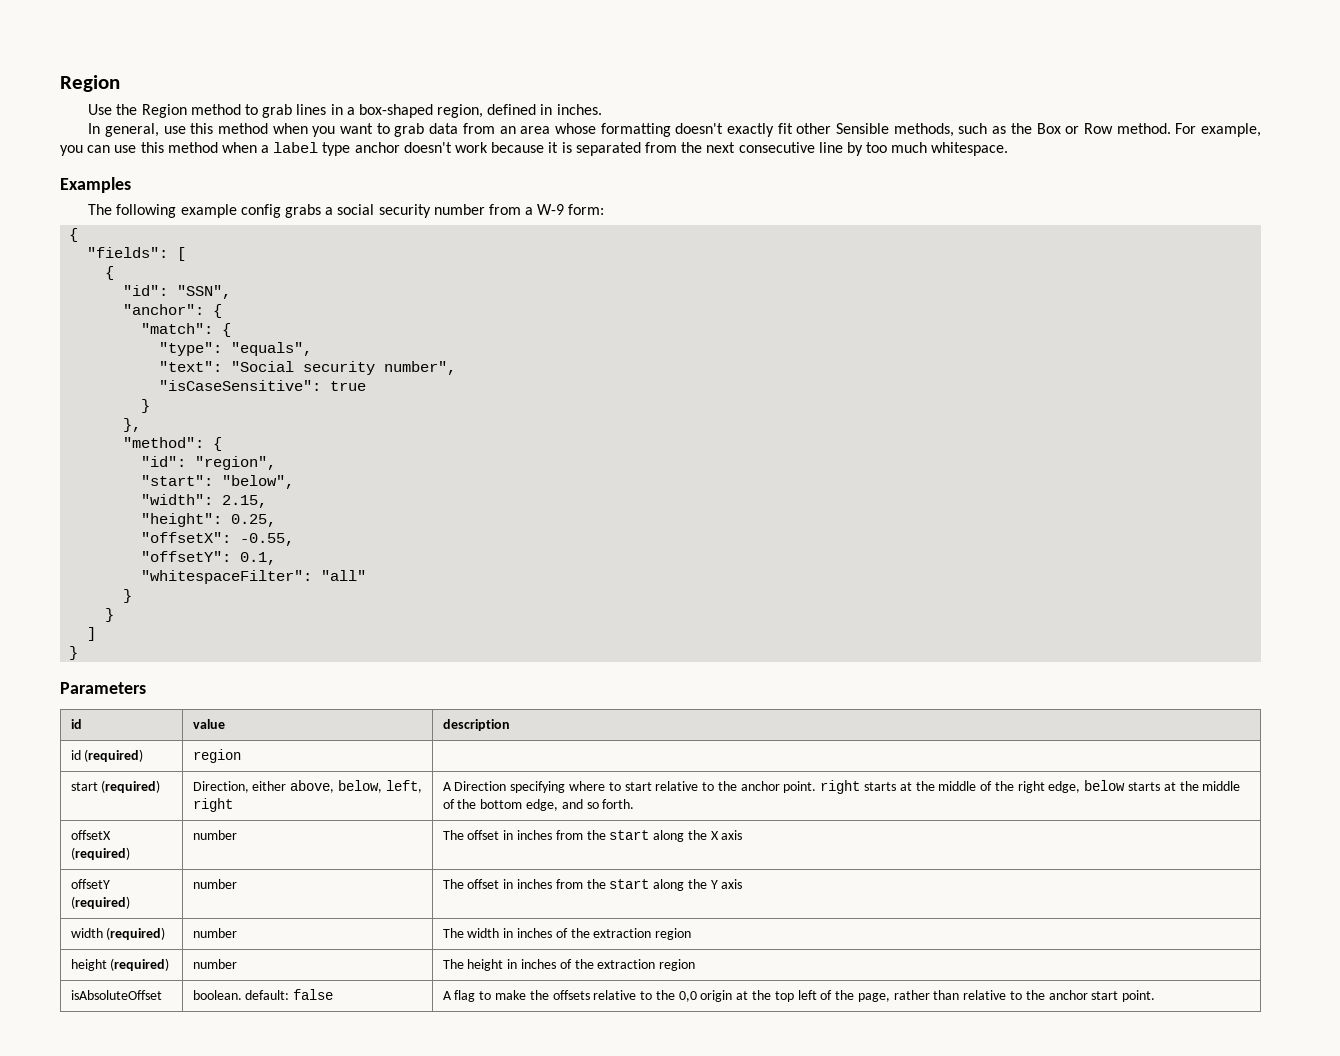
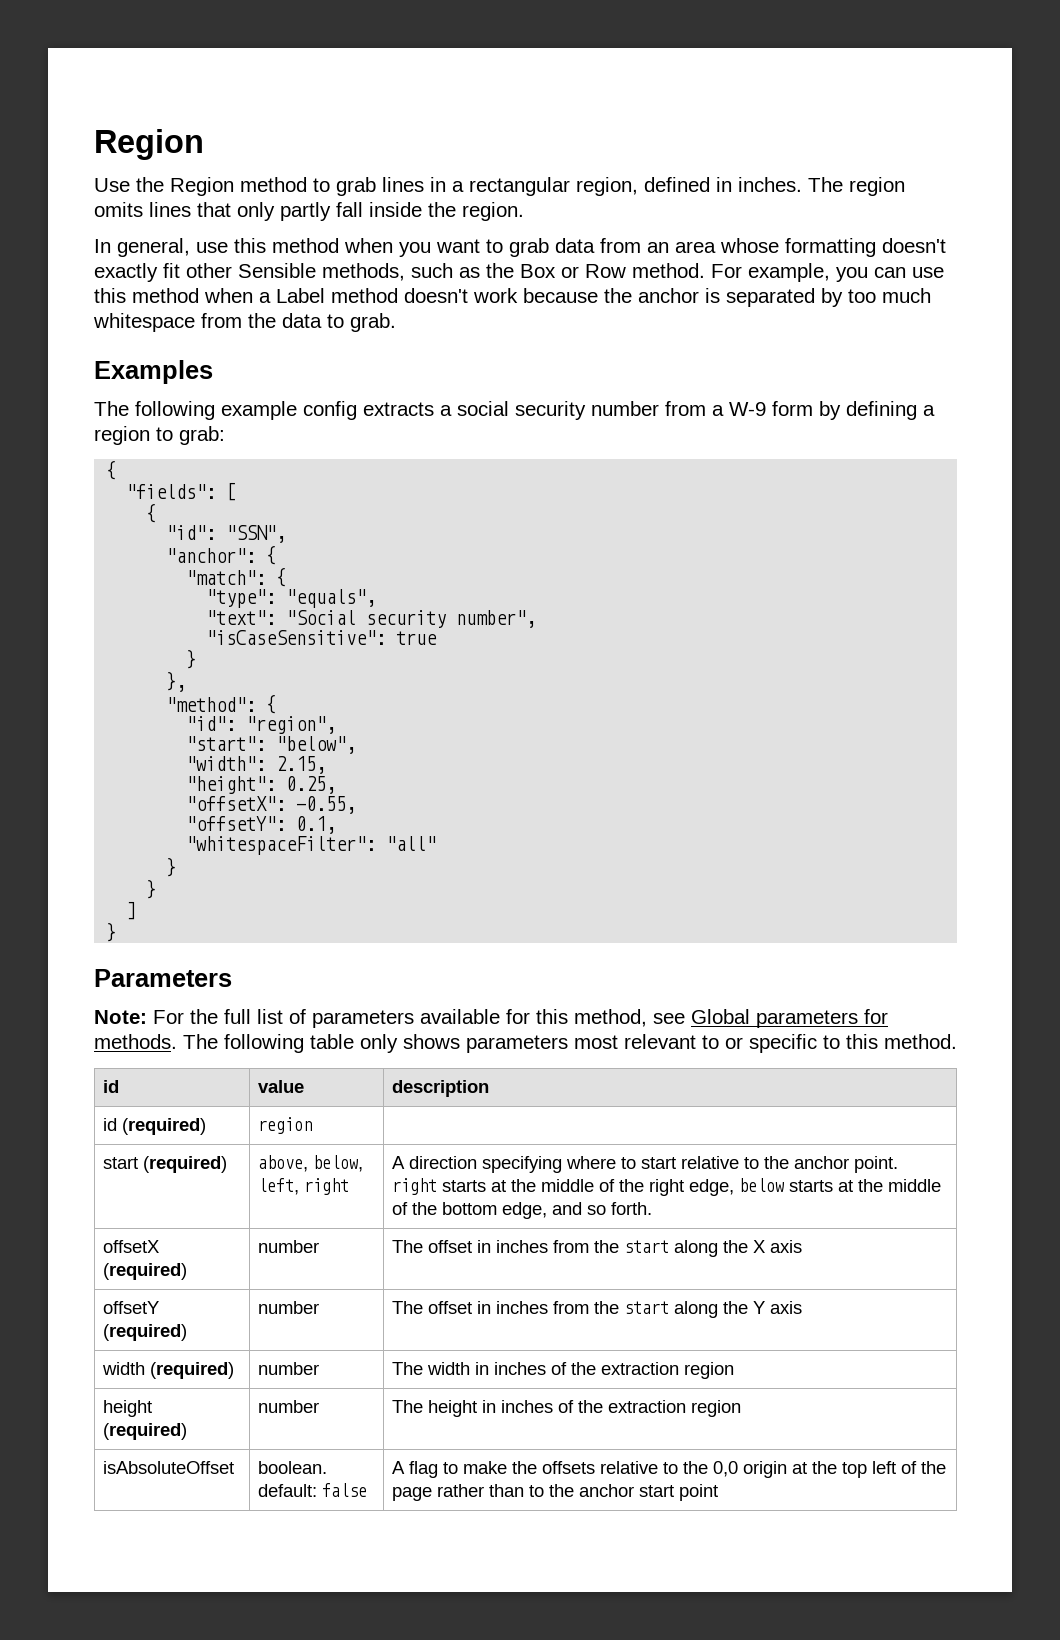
[358,104,433,118] box-shaped -> [469,177,570,196] rectangular
(602, 109) none -> [808,177,905,196] [94,202,524,221] The region omits lines that only partly fall inside the region.
[273,142,1009,156] label type anchor doesn't work because it is separated from the next consecutive line by too much whitespace. -> [276,288,931,307] [93,313,396,332] Label method doesn't work because the anchor is separated by too much whitespace from the data to grab.
[284,204,321,218] grabs -> [363,402,434,416] extracts
[568,204,605,215] form: -> [772,401,935,420] [94,426,225,445] form by defining a region to grab:
(146, 688) none -> [94,1009,888,1028] [94,1034,957,1053] // Note: For the full list of parameters available for this method, see Global parameters for methods. The following table only shows parameters most relevant to or specific to this method.
[192,781,287,793] Direction, either -> (228, 1164) none
[454,781,507,791] Direction -> [409,1156,478,1169] direction
[857,993,890,1002] page, -> [392,1487,433,1501] page
[963,990,1007,1000] relative -> (525, 1490) none
[1122,990,1156,1002] point. -> [679,1484,719,1501] point

